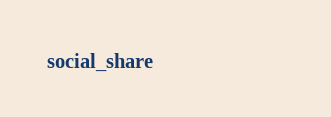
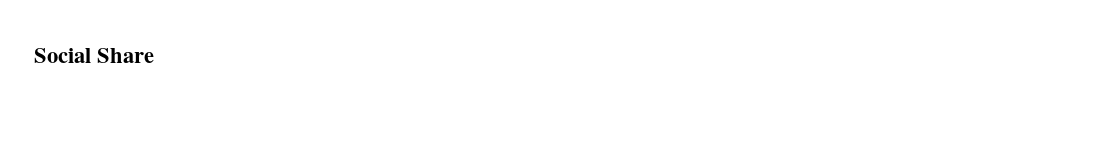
[47,53,153,72] social_share -> [34,48,155,63] Social Share

